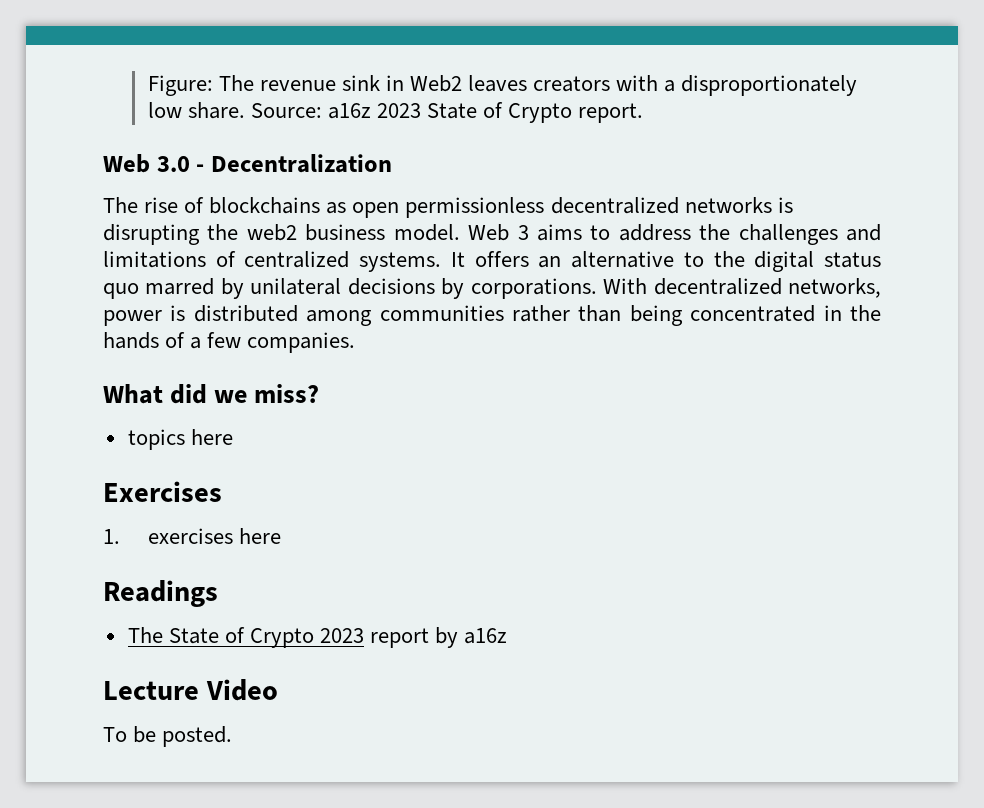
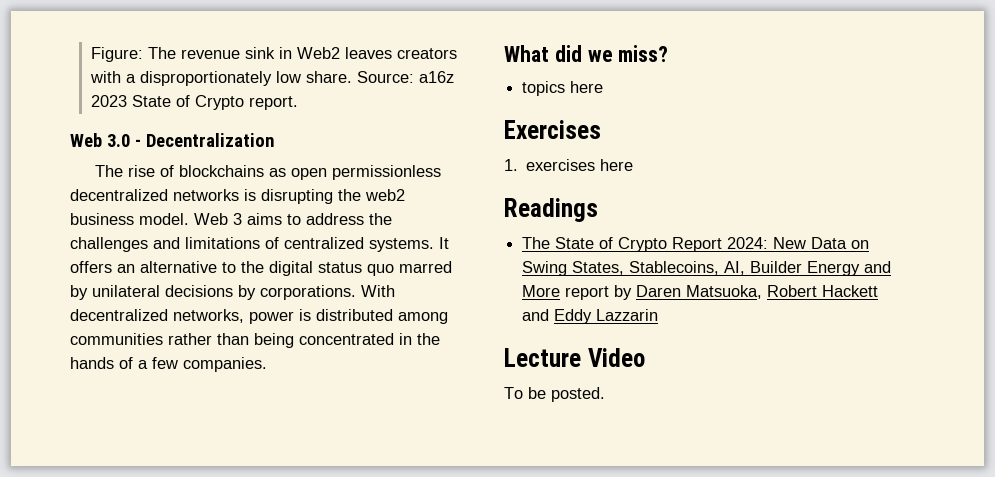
[320,627,508,648] 2023 report by a16z -> [672,237,870,252] [522,261,892,276] [522,285,879,300] [522,309,659,324] Report 2024: New Data on Swing States, Stablecoins, AI, Builder Energy and More report by Daren Matsuoka, Robert Hackett and Eddy Lazzarin

